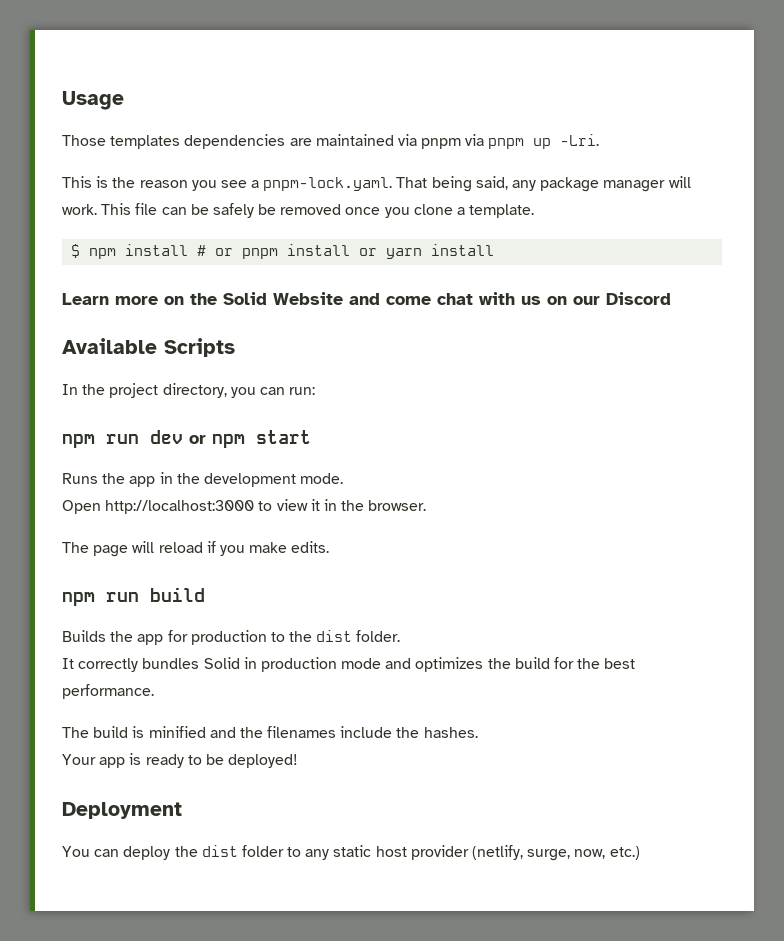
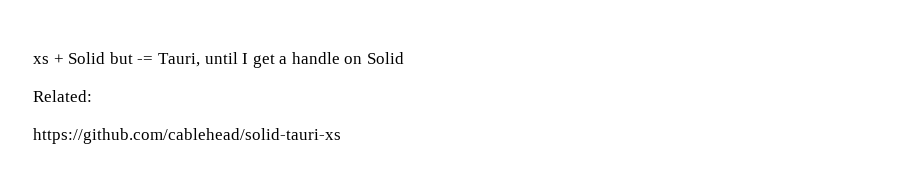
[62,91,124,110] [62,134,600,149] [62,176,691,192] [62,203,535,218] [71,244,495,259] [62,292,671,305] [62,338,235,357] [62,383,316,398] [62,430,311,448] [62,472,344,487] [62,499,427,514] [62,541,330,557] [62,587,205,606] [62,630,401,645] [62,657,636,672] [62,684,154,699] [62,726,478,738] [62,753,299,768] [62,802,182,819] [62,845,640,861] Usage // Those templates dependencies are maintained via pnpm via pnpm up -Lri. // This is the reason you see a pnpm-lock.yaml. That being said, any package manager will work. This file can be safely be removed once you clone a template. // $ npm install # or pnpm install or yarn install // Learn more on the Solid Website and come chat with us on our Discord // Available Scripts // In the project directory, you can run: // npm run dev or npm start // Runs the app in the development mode. // Open http://localhost:3000 to view it in the browser. // The page will reload if you make edits. // npm run build // Builds the app for production to the dist folder. // It correctly bundles Solid in production mode and optimizes the build for the best performance. // The build is minified and the filenames include the hashes. // Your app is ready to be deployed! // Deployment // You can deploy the dist folder to any static host provider (netlify, surge, now, etc.) -> [33,52,405,68] [33,90,92,102] [33,128,341,144] xs + Solid but -= Tauri, until I get a handle on Solid // Related: // https://github.com/cablehead/solid-tauri-xs

